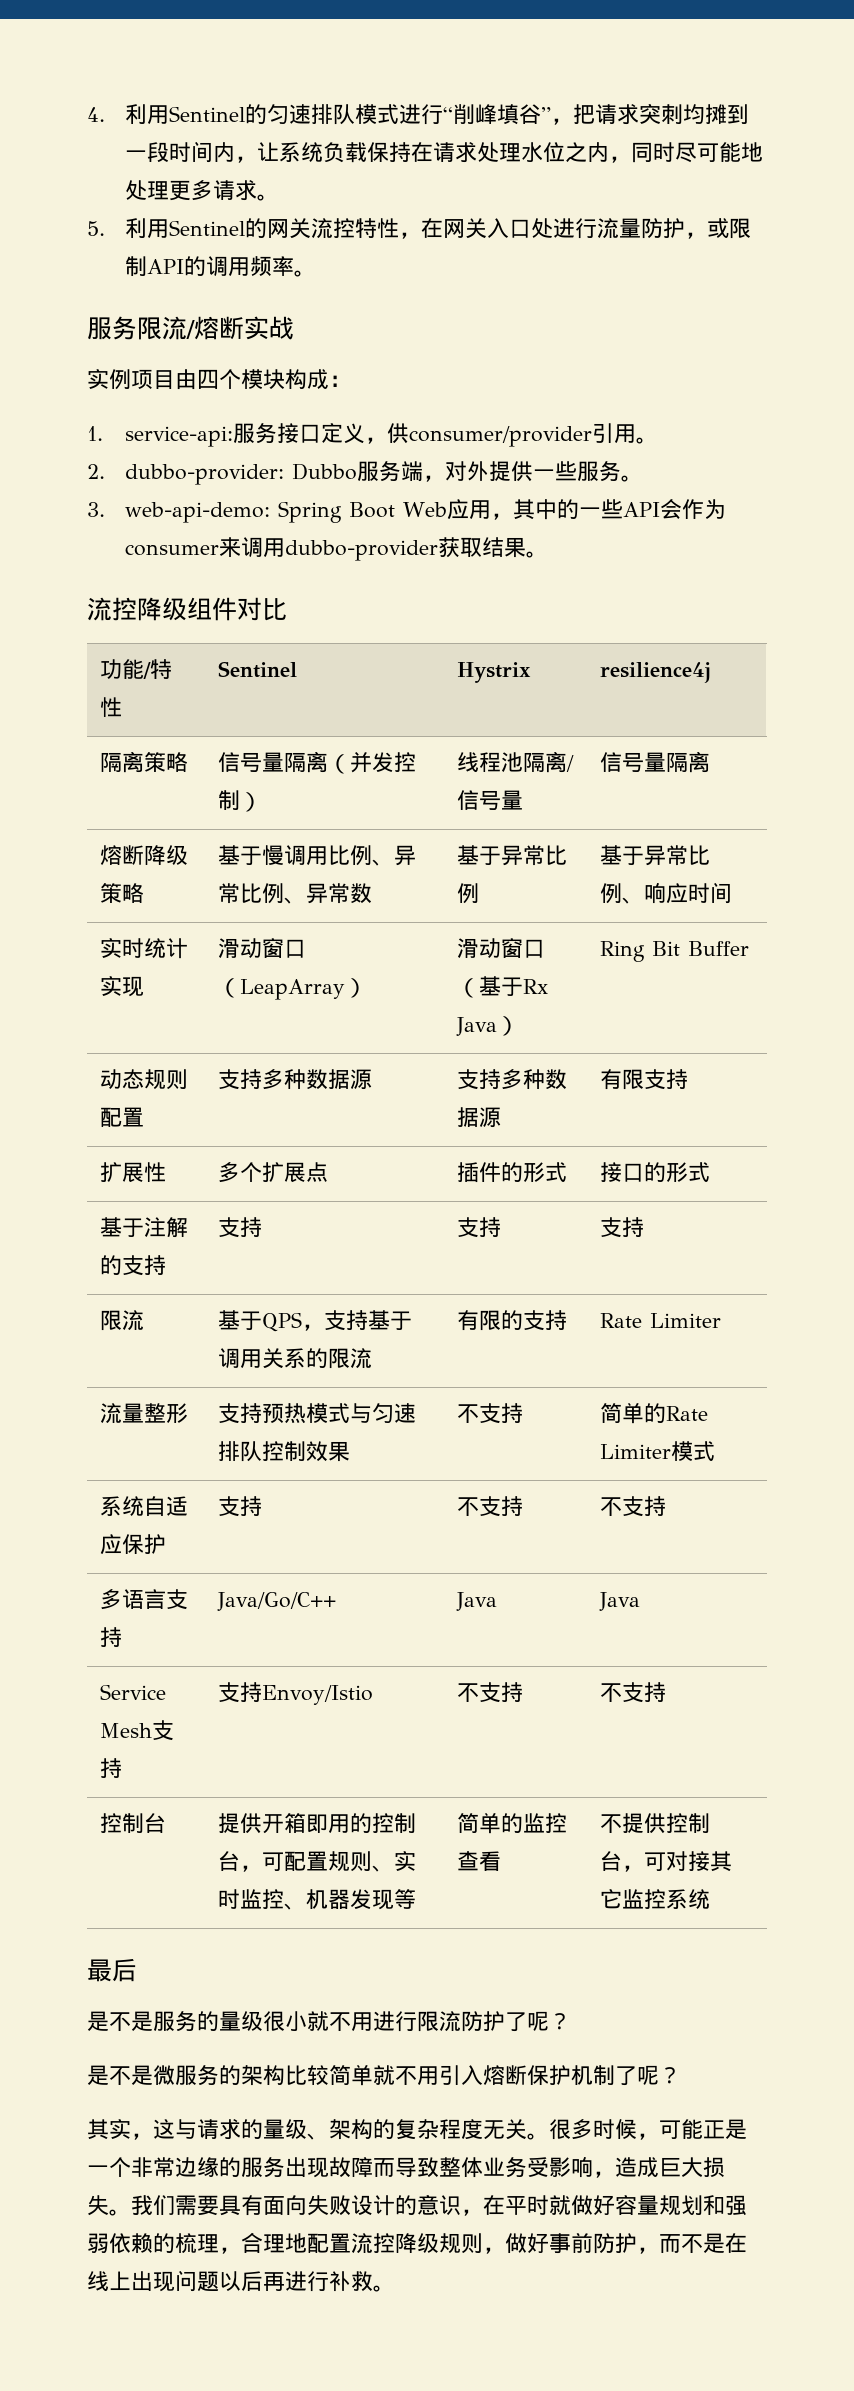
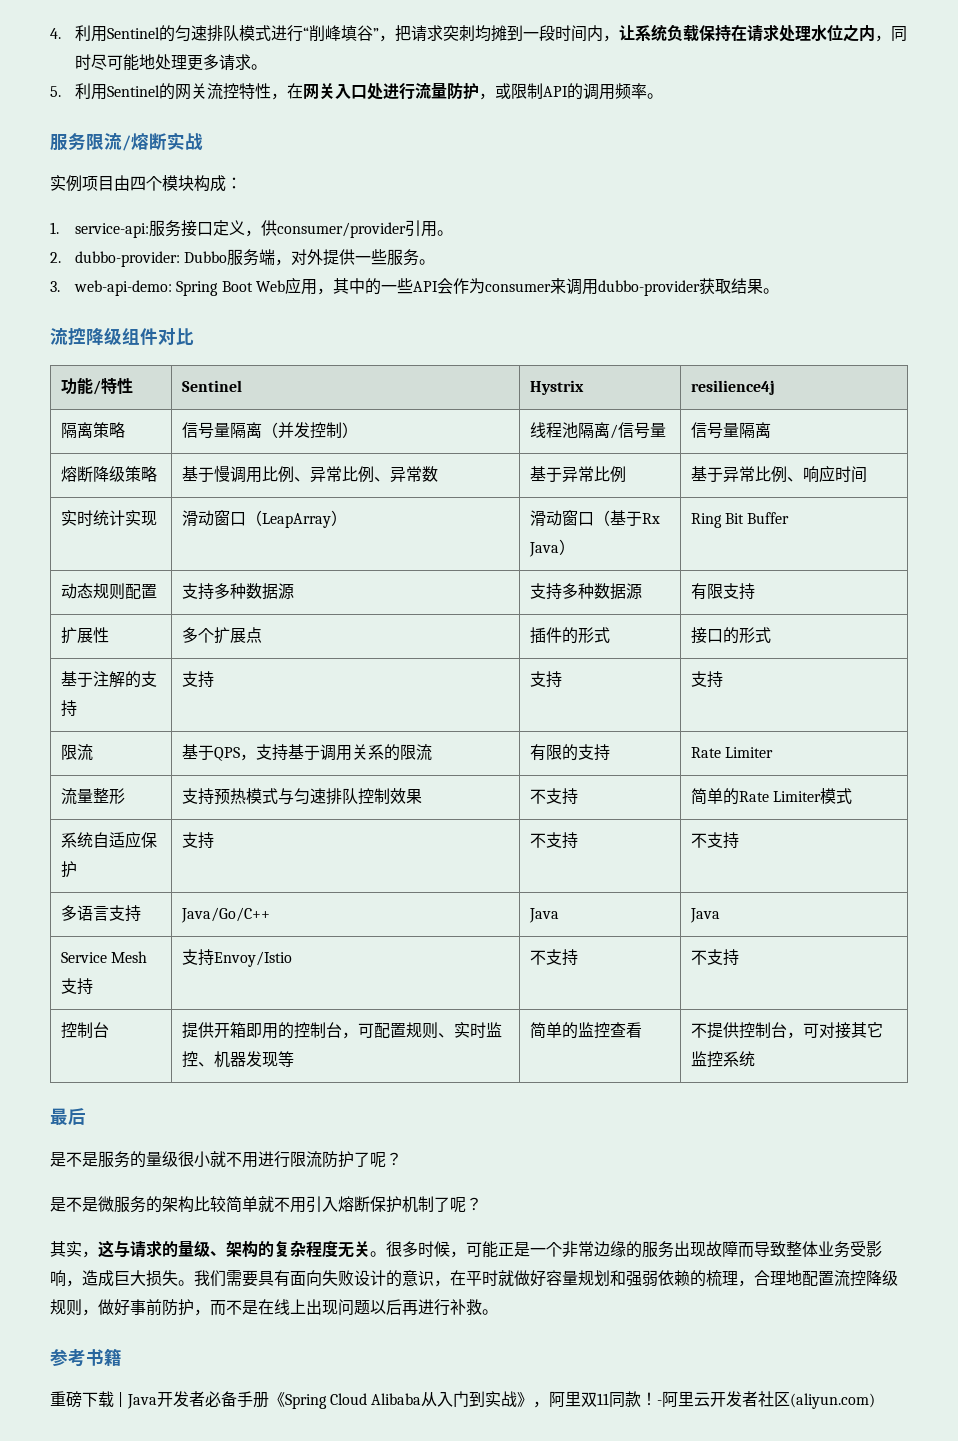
(395, 2288) none -> [50,1348,122,1367] [50,1391,876,1409] // 参考书籍 // 重磅下载 | Java开发者必备手册《Spring Cloud Alibaba从入门到实战》，阿里双11同款！-阿里云开发者社区(aliyun.com)

